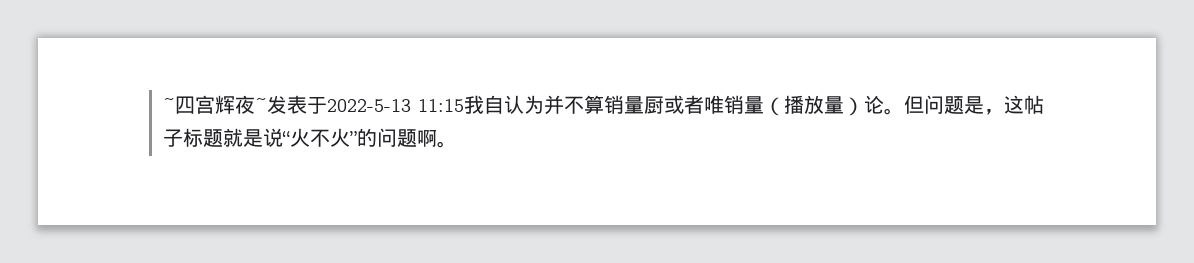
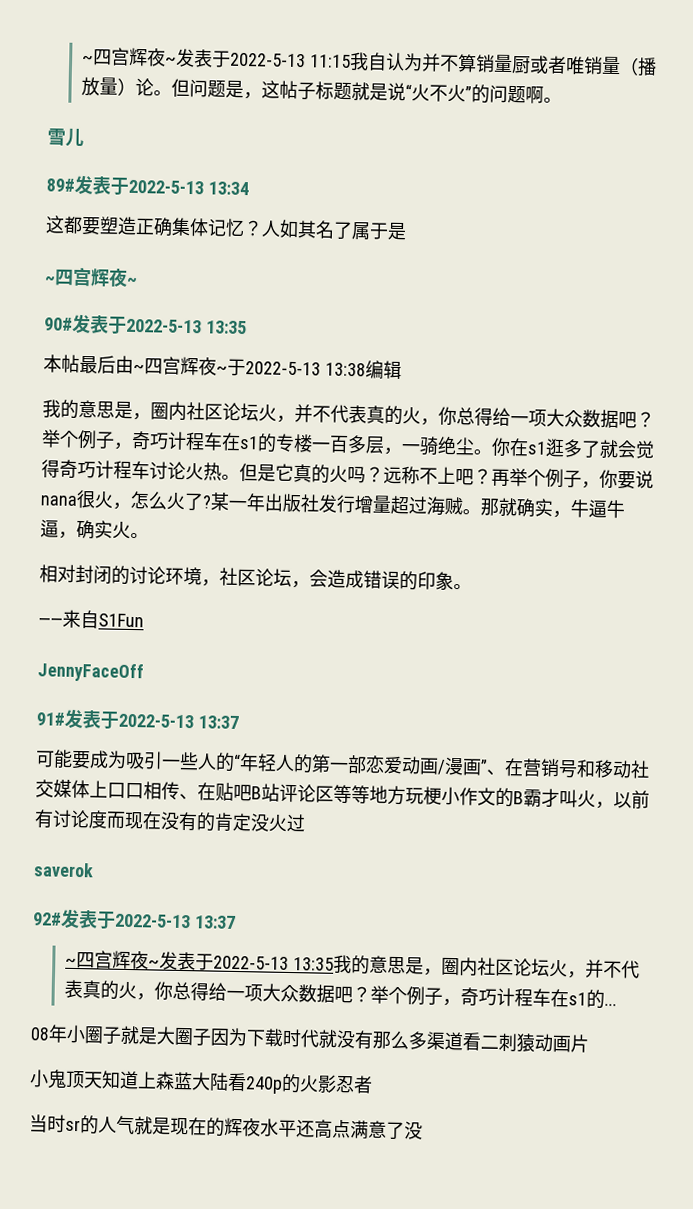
(458, 144) none -> [47,127,84,148] [46,174,249,196] [45,215,407,241] [44,266,138,287] [44,313,247,335] [43,354,402,379] [42,399,655,429] [41,429,655,459] [41,459,654,490] [40,489,625,519] [40,519,149,540] [39,564,472,591] [38,609,144,629] [37,662,144,683] [36,708,239,730] [35,749,650,779] [35,779,650,810] [34,809,306,833] [33,862,94,878] [32,908,236,929] [64,950,640,979] [63,979,617,1009] [30,1024,590,1053] [29,1069,373,1094] [29,1114,423,1140] // 雪儿 // 89#发表于2022-5-13 13:34 // 这都要塑造正确集体记忆？人如其名了属于是 // ~四宫辉夜~ // 90#发表于2022-5-13 13:35 // 本帖最后由~四宫辉夜~于2022-5-13 13:38编辑 // 我的意思是，圈内社区论坛火，并不代表真的火，你总得给一项大众数据吧？举个例子，奇巧计程车在s1的专楼一百多层，一骑绝尘。你在s1逛多了就会觉得奇巧计程车讨论火热。但是它真的火吗？远称不上吧？再举个例子，你要说nana很火，怎么火了?某一年出版社发行增量超过海贼。那就确实，牛逼牛逼，确实火。 // 相对封闭的讨论环境，社区论坛，会造成错误的印象。 // ——来自S1Fun // JennyFaceOff // 91#发表于2022-5-13 13:37 // 可能要成为吸引一些人的“年轻人的第一部恋爱动画/漫画”、在营销号和移动社交媒体上口口相传、在贴吧B站评论区等等地方玩梗小作文的B霸才叫火，以前有讨论度而现在没有的肯定没火过 // saverok // 92#发表于2022-5-13 13:37 // ~四宫辉夜~发表于2022-5-13 13:35我的意思是，圈内社区论坛火，并不代表真的火，你总得给一项大众数据吧？举个例子，奇巧计程车在s1的... // 08年小圈子就是大圈子因为下载时代就没有那么多渠道看二刺猿动画片 // 小鬼顶天知道上森蓝大陆看240p的火影忍者 // 当时sr的人气就是现在的辉夜水平还高点满意了没

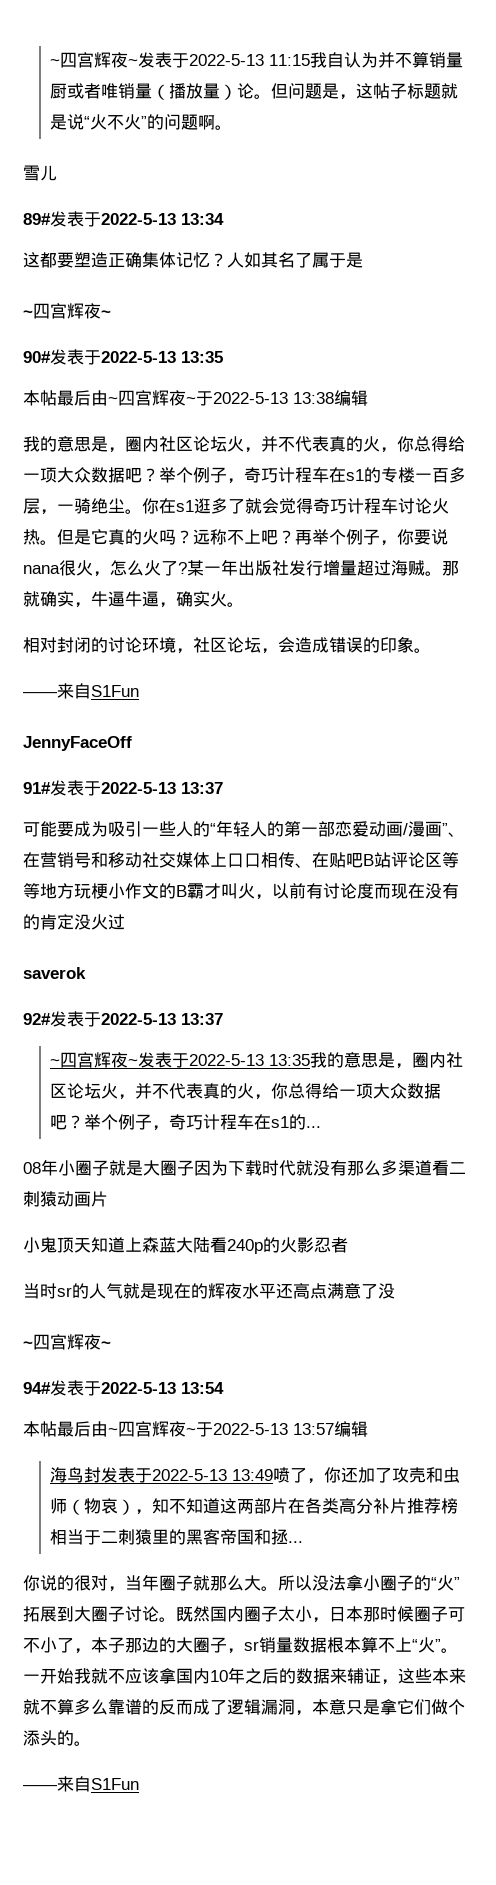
(423, 1130) none -> [23,1334,111,1350] [23,1380,224,1396] [23,1421,368,1437] [50,1467,461,1484] [50,1498,459,1515] [50,1529,304,1545] [23,1574,460,1592] [23,1606,465,1623] [23,1637,458,1654] [23,1667,466,1685] [23,1699,465,1716] [23,1730,91,1746] [23,1776,139,1792] // ~四宫辉夜~ // 94#发表于2022-5-13 13:54 // 本帖最后由~四宫辉夜~于2022-5-13 13:57编辑 // 海鸟封发表于2022-5-13 13:49喷了，你还加了攻壳和虫师（物哀），知不知道这两部片在各类高分补片推荐榜相当于二刺猿里的黑客帝国和拯... // 你说的很对，当年圈子就那么大。所以没法拿小圈子的“火”拓展到大圈子讨论。既然国内圈子太小，日本那时候圈子可不小了，本子那边的大圈子，sr销量数据根本算不上“火”。一开始我就不应该拿国内10年之后的数据来辅证，这些本来就不算多么靠谱的反而成了逻辑漏洞，本意只是拿它们做个添头的。 // ——来自S1Fun

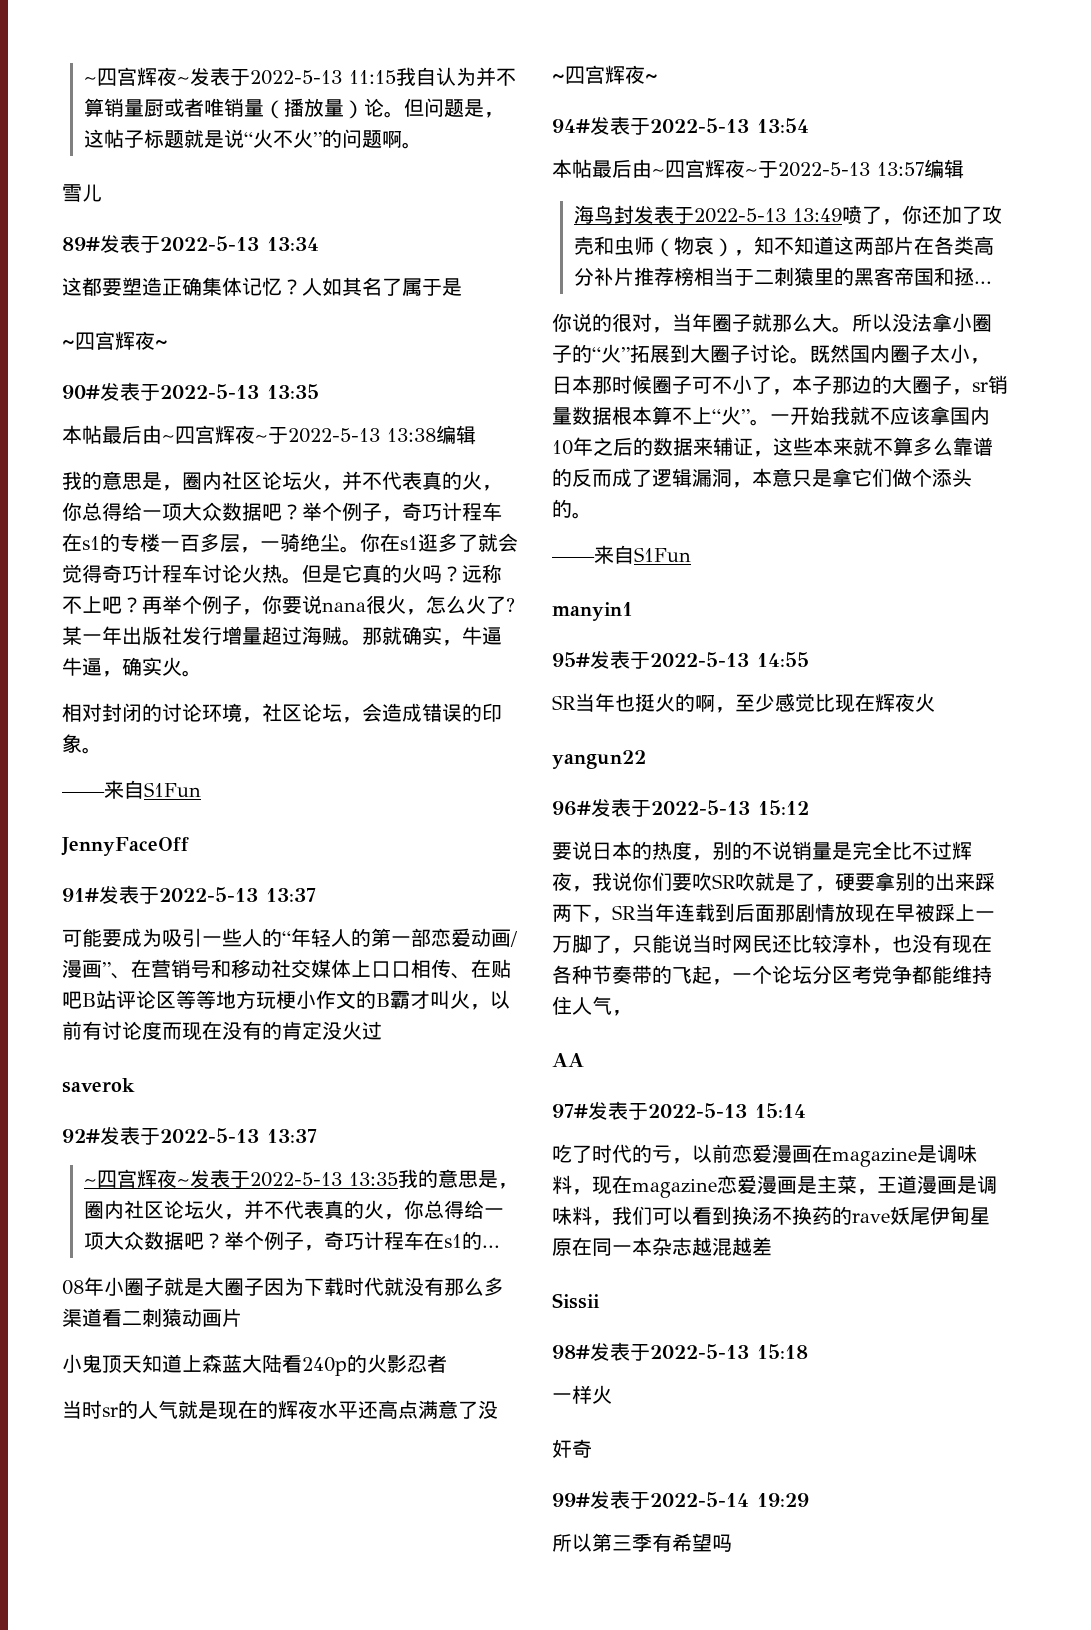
(139, 1784) none -> [552,602,633,621] [552,650,809,669] [552,693,935,713] [552,750,646,769] [552,798,809,817] [552,841,972,861] [552,872,995,892] [552,903,995,923] [552,934,992,954] [552,965,992,985] [552,996,632,1016] [552,1053,584,1067] [552,1101,806,1120] [552,1144,977,1167] [552,1175,997,1198] [552,1206,990,1226] [552,1237,772,1256] [552,1293,600,1309] [552,1342,808,1361] [552,1385,612,1404] [552,1439,592,1458] [552,1490,809,1509] [552,1533,732,1552] // manyin1 // 95#发表于2022-5-13 14:55 // SR当年也挺火的啊，至少感觉比现在辉夜火 // yangun22 // 96#发表于2022-5-13 15:12 // 要说日本的热度，别的不说销量是完全比不过辉夜，我说你们要吹SR吹就是了，硬要拿别的出来踩两下，SR当年连载到后面那剧情放现在早被踩上一万脚了，只能说当时网民还比较淳朴，也没有现在各种节奏带的飞起，一个论坛分区考党争都能维持住人气， // ΑΑ // 97#发表于2022-5-13 15:14 // 吃了时代的亏，以前恋爱漫画在magazine是调味料，现在magazine恋爱漫画是主菜，王道漫画是调味料，我们可以看到换汤不换药的rave妖尾伊甸星原在同一本杂志越混越差 // Sissii // 98#发表于2022-5-13 15:18 // 一样火 // 奸奇 // 99#发表于2022-5-14 19:29 // 所以第三季有希望吗

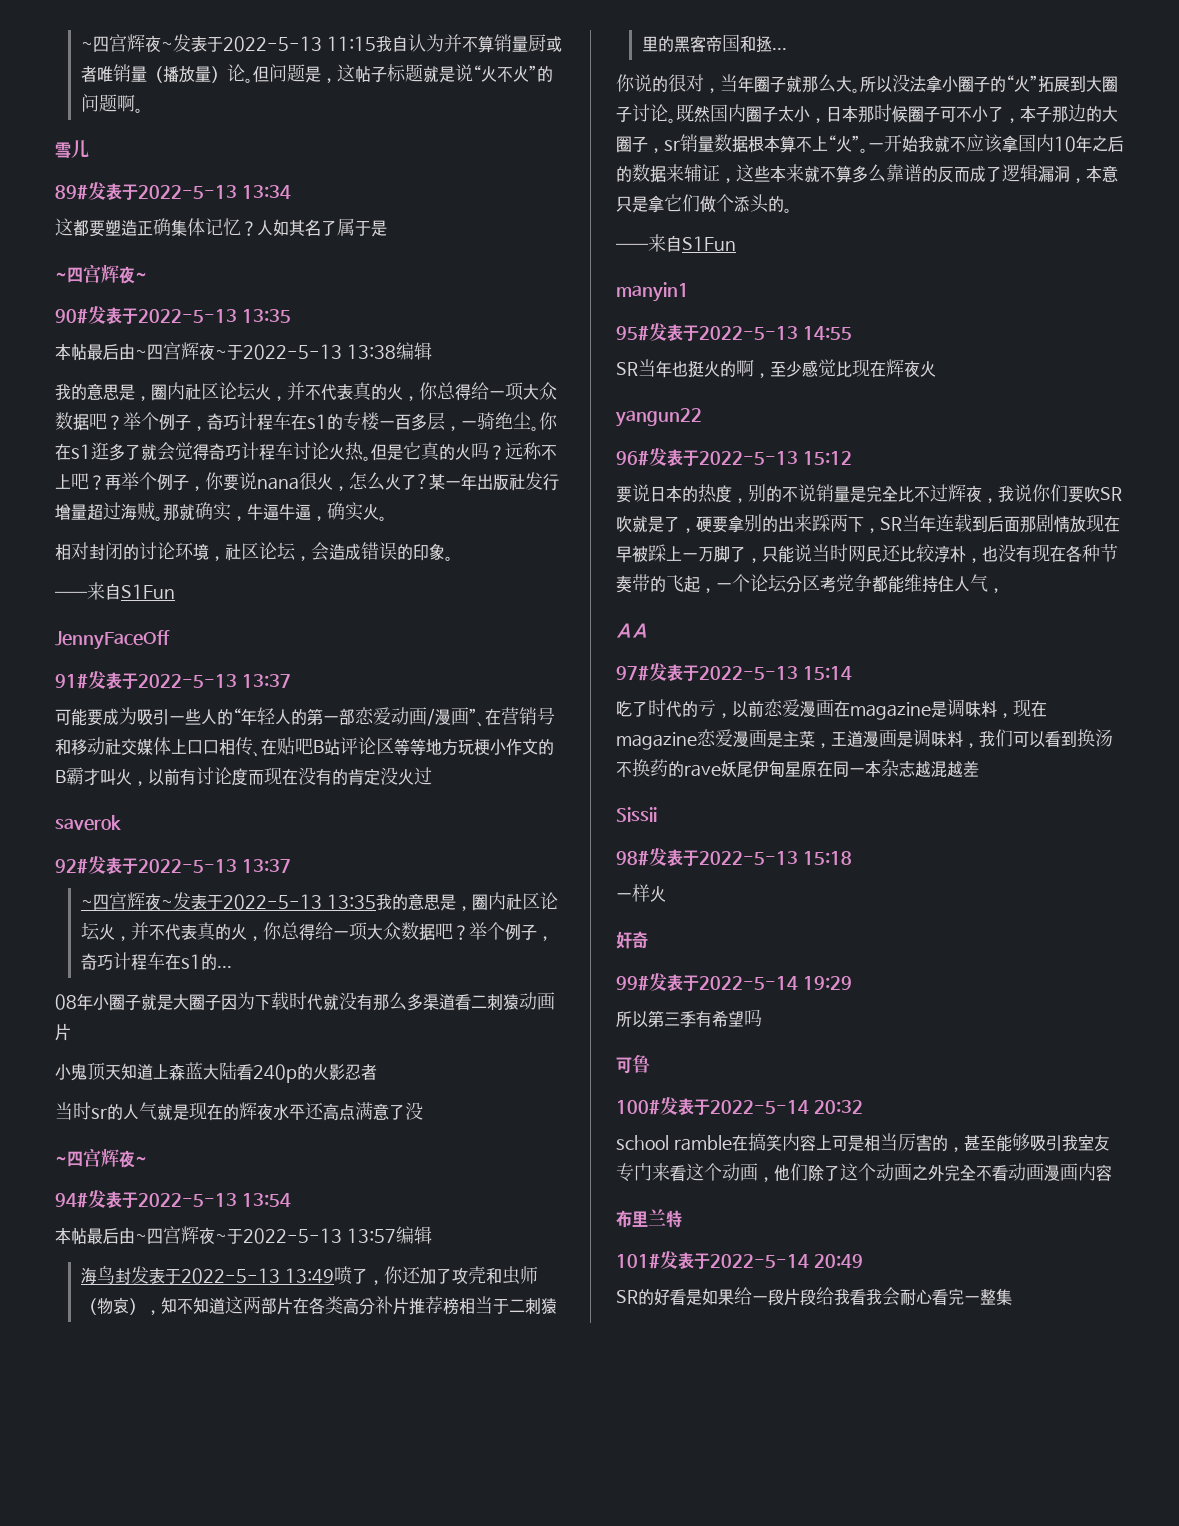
(732, 1543) none -> [616,1055,650,1074] [616,1097,863,1116] [616,1133,1110,1152] [616,1163,1112,1182] [616,1209,682,1228] [616,1251,863,1270] [616,1287,1012,1306] // 可鲁 // 100#发表于2022-5-14 20:32 // school ramble在搞笑内容上可是相当厉害的，甚至能够吸引我室友专门来看这个动画，他们除了这个动画之外完全不看动画漫画内容 // 布里兰特 // 101#发表于2022-5-14 20:49 // SR的好看是如果给一段片段给我看我会耐心看完一整集

